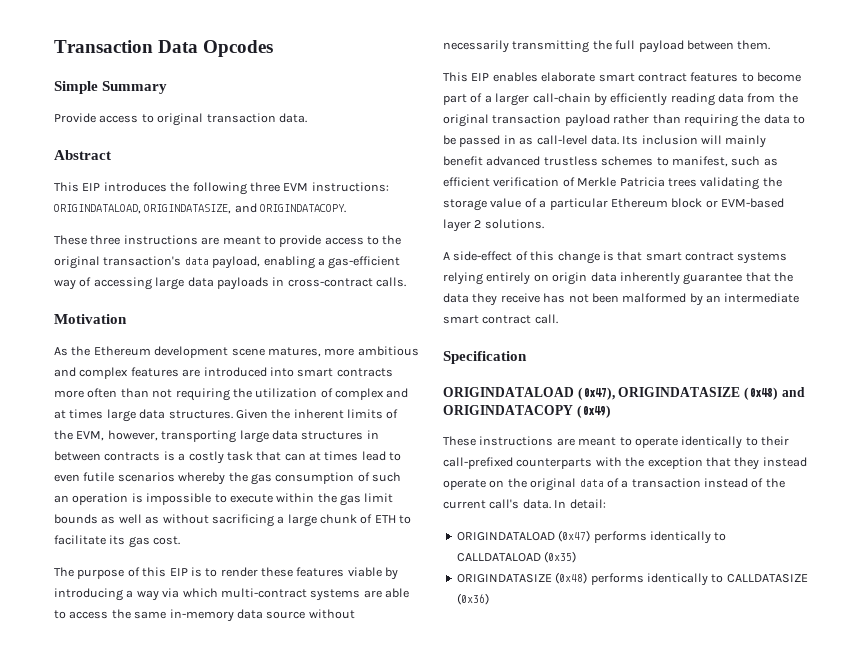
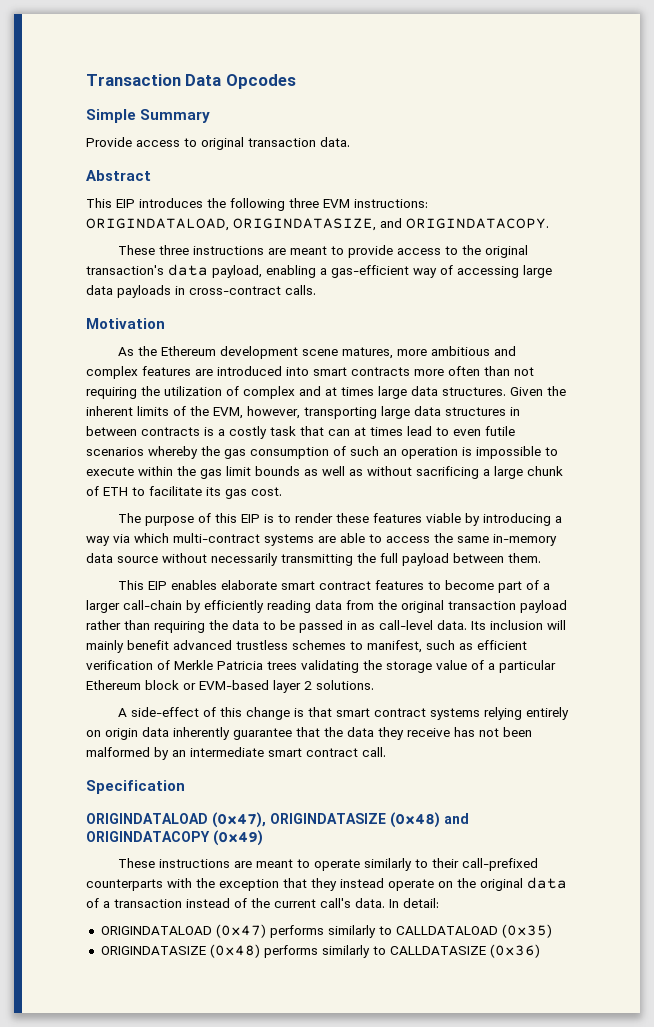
[681,436,743,449] identically -> [363,858,412,871] similarly
[649,531,711,544] identically -> [327,925,376,938] similarly
[646,573,708,586] identically -> [321,945,370,958] similarly

